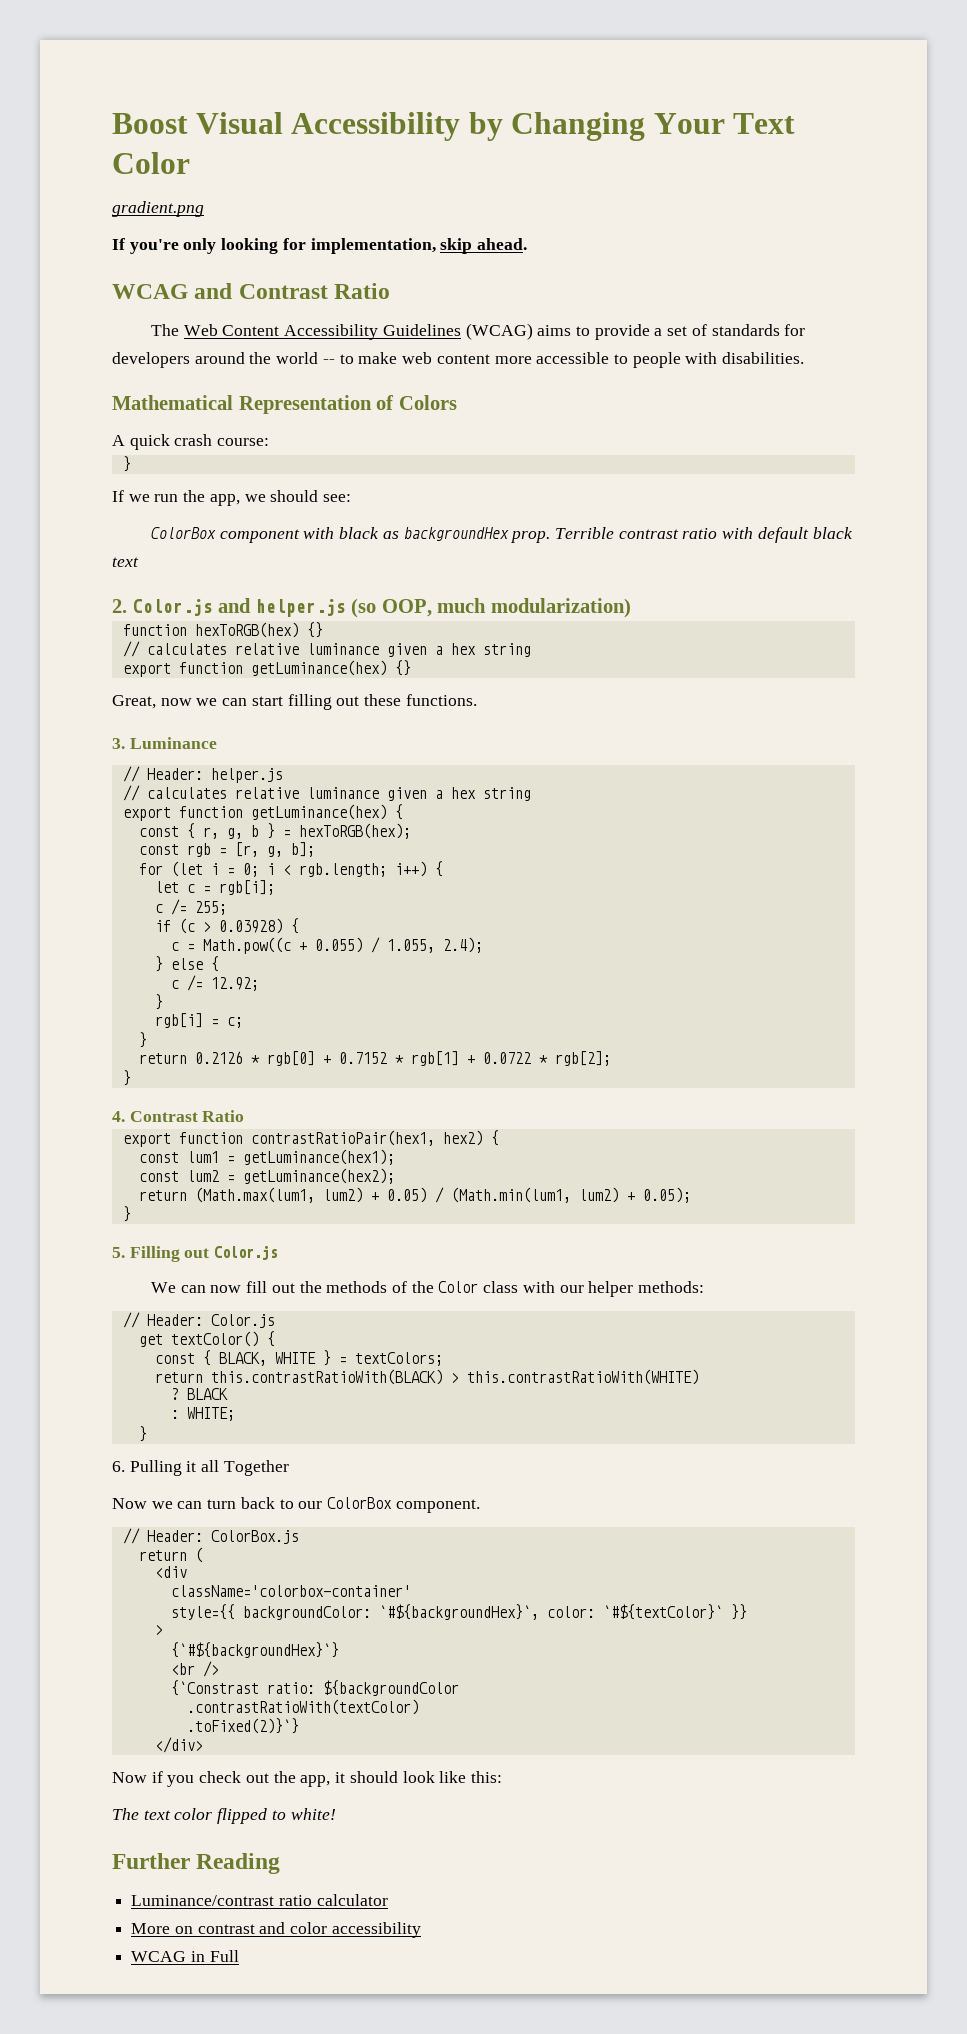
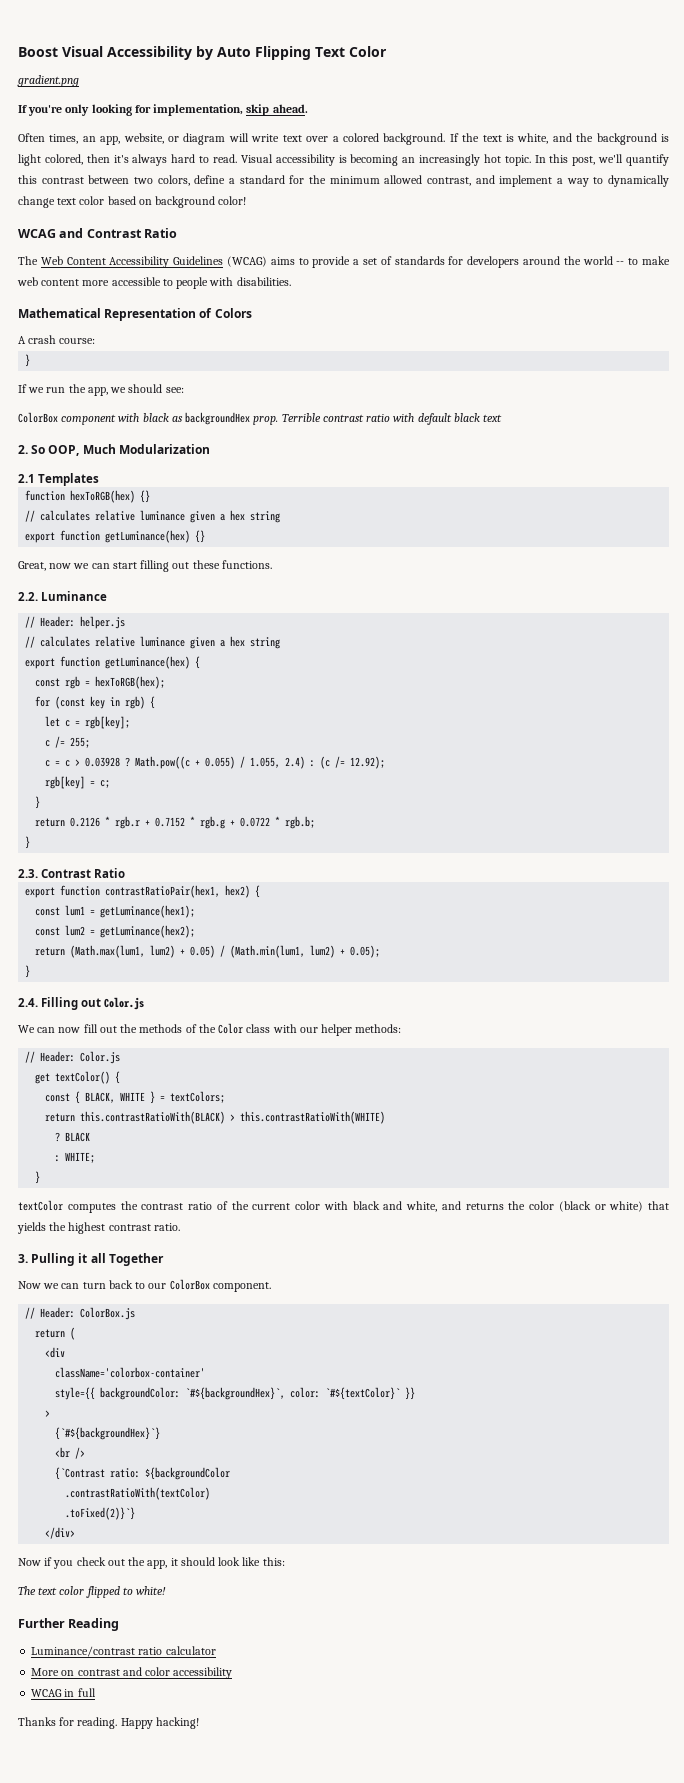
[511,112,725,141] Changing Your -> [217,46,311,60] Auto Flipping
(528, 244) none -> [18,133,670,145] [18,154,670,166] [18,175,669,187] [18,196,247,208] // Often times, an app, website, or diagram will write text over a colored background. If the text is white, and the background is light colored, then it's always hard to read. Visual accessibility is becoming an increasingly hot topic. In this post, we'll quantify this contrast between two colors, define a standard for the minimum allowed contrast, and implement a way to dynamically change text color based on background color!
[129,434,170,450] quick -> (26, 340) none
[132,598,631,618] Color.js and helper.js (so OOP, much modularization) -> [31,444,210,456] [18,473,100,486] So OOP, Much Modularization // 2.1 Templates
[112,738,125,749] 3. -> [18,592,38,601] 2.2.
[186,823,411,839] [138,842,315,857] [138,861,427,877] { r, g, b } = hexToRGB(hex); // const rgb = [r, g, b]; // for (let i = 0; i < rgb.length; i++) -> [65,676,166,689] [35,696,146,709] rgb = hexToRGB(hex); // for (const key in rgb)
[218,880,275,895] rgb[i]; -> [85,716,131,729] rgb[key];
[154,918,299,934] [170,942,195,951] if (c > 0.03928) { // c = -> [45,757,131,767] c = c > 0.03928 ?
[442,937,483,953] [154,956,219,972] [170,975,259,991] [154,994,163,1010] [154,1013,203,1028] 2.4); // } else { // c /= 12.92; // } // rgb[i] -> [285,756,386,769] [45,776,86,789] 2.4) : (c /= 12.92); // rgb[key]
[266,1051,315,1066] rgb[0] -> [115,816,141,829] rgb.r
[410,1051,459,1066] rgb[1] -> [200,816,226,829] rgb.g
[554,1051,611,1066] [122,1070,131,1086] [112,1111,125,1122] rgb[2]; // } // 4. -> [285,816,316,829] [25,836,31,849] [18,869,38,878] rgb.b; // } // 2.3.
[112,1247,125,1258] 5. -> [18,998,38,1007] 2.4.
[112,1461,125,1472] 6. -> [18,1200,669,1213] [17,1222,180,1234] [18,1254,28,1263] textColor computes the contrast ratio of the current color with black and white, and returns the color (black or white) that yields the highest contrast ratio. // 3.
[170,1680,259,1696] {`Constrast -> [55,1467,106,1480] {`Contrast
[209,1950,239,1962] Full -> [77,1688,96,1697] [18,1717,199,1729] full // Thanks for reading. Happy hacking!

